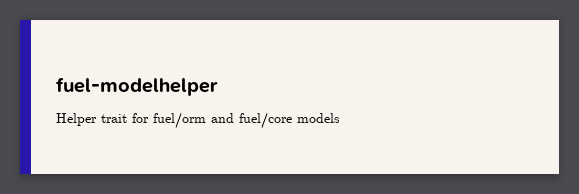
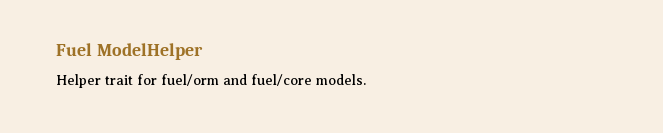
[56,77,218,96] fuel-modelhelper -> [56,43,203,60] Fuel ModelHelper
[297,113,340,123] models -> [316,74,366,85] models.

